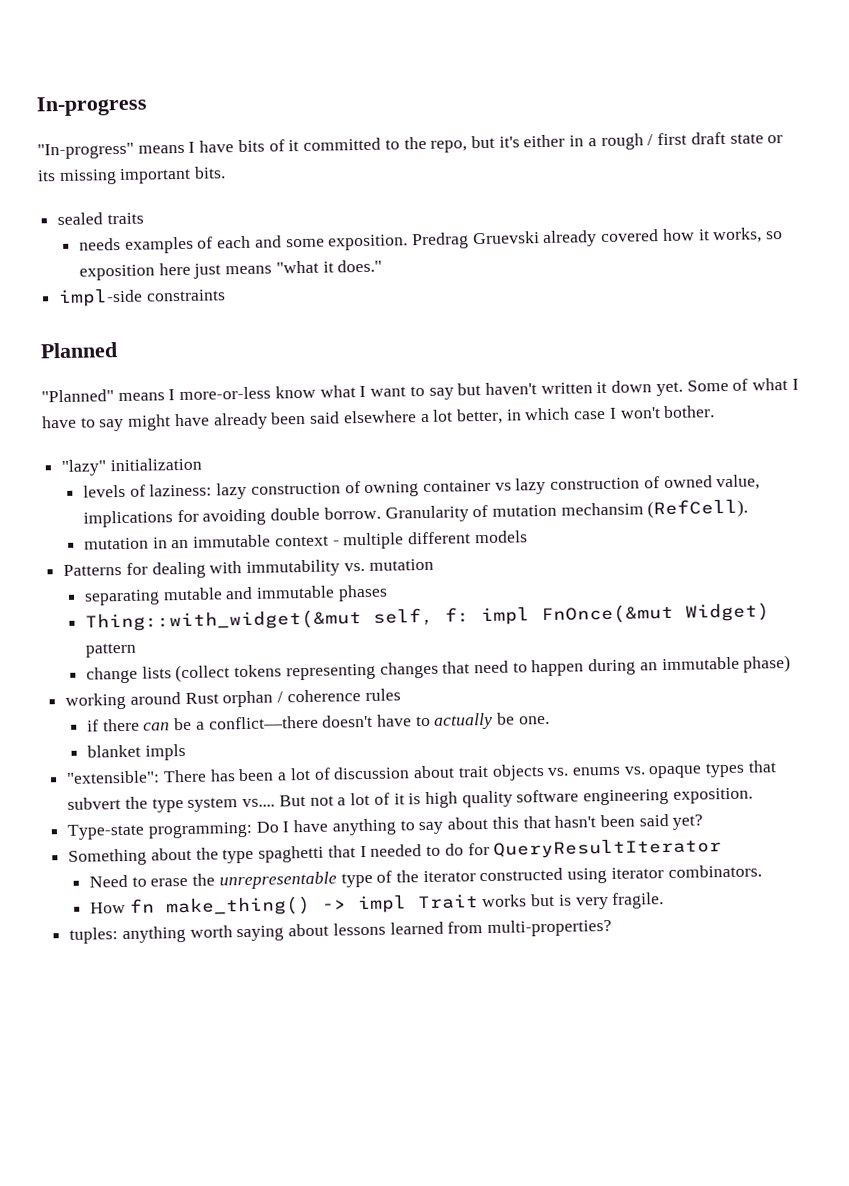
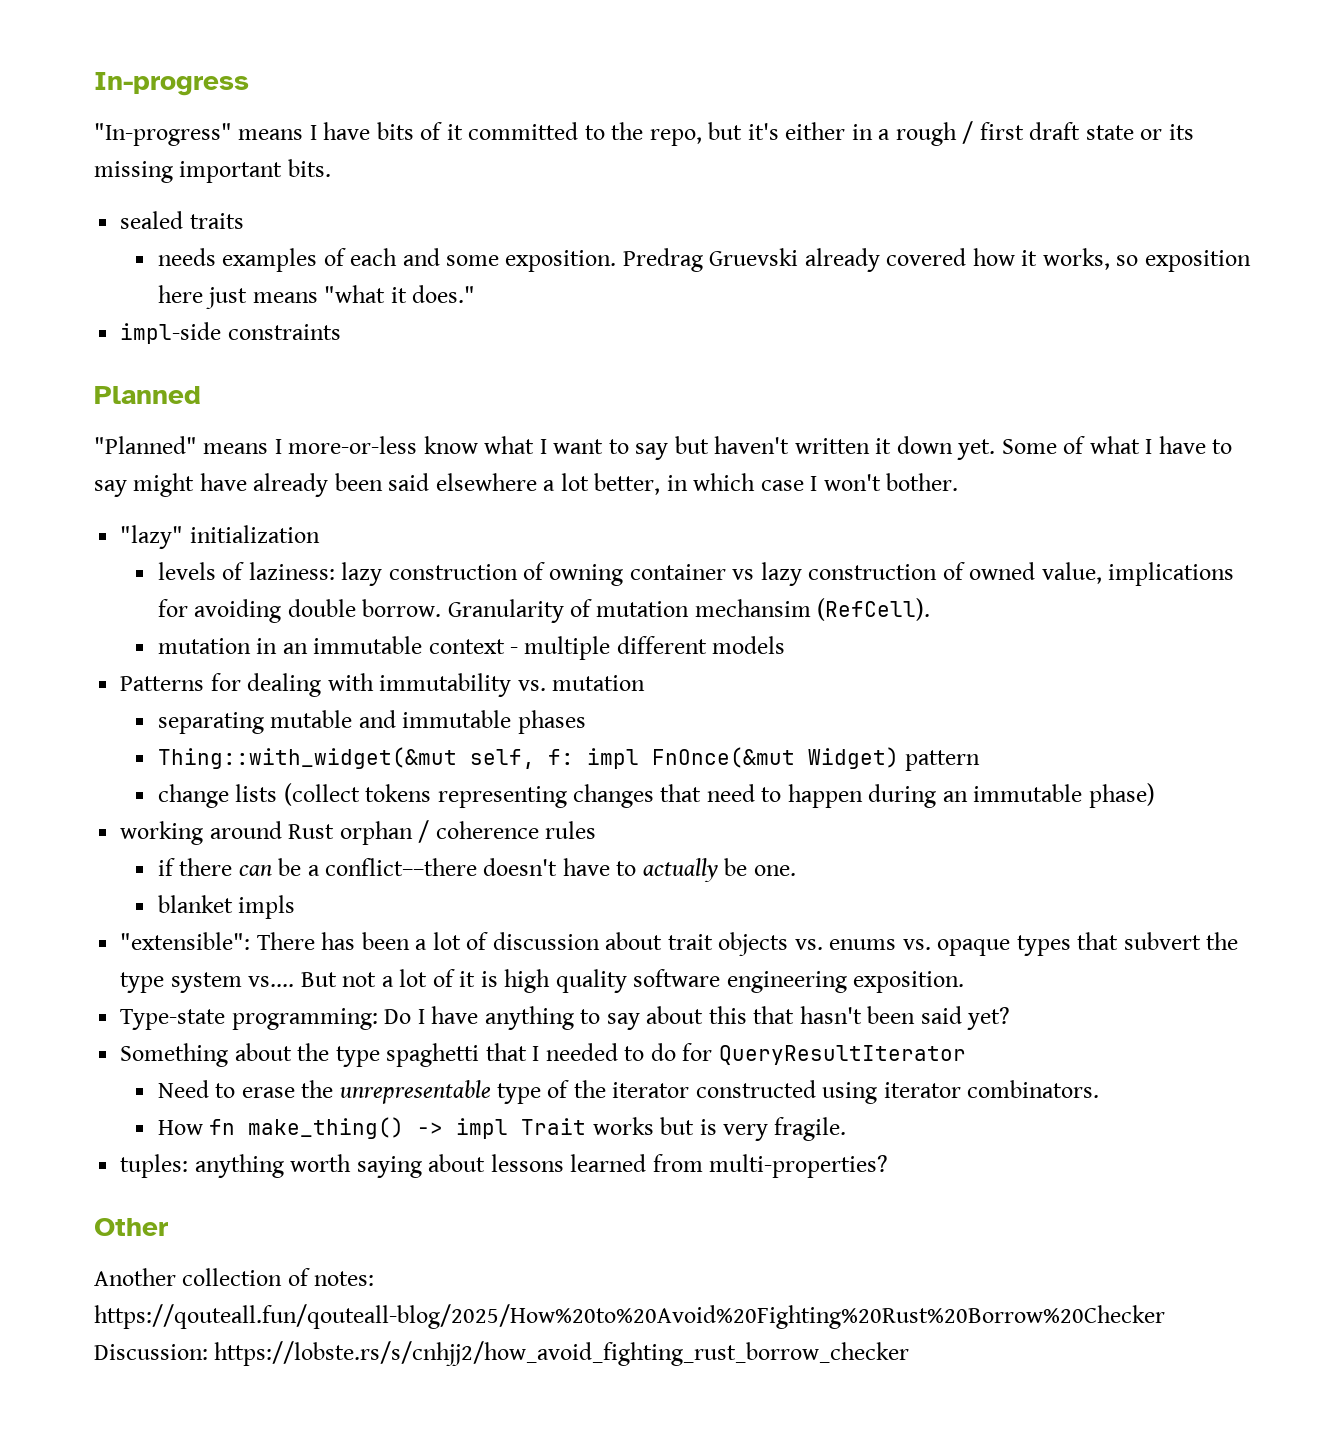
(613, 927) none -> [94,1218,168,1236] [94,1268,375,1286] [94,1304,1165,1329] [94,1341,910,1366] // Other // Another collection of notes: https://qouteall.fun/qouteall-blog/2025/How%20to%20Avoid%20Fighting%20Rust%20Borrow%20Checker Discussion: https://lobste.rs/s/cnhjj2/how_avoid_fighting_rust_borrow_checker

